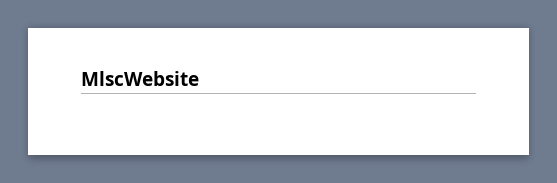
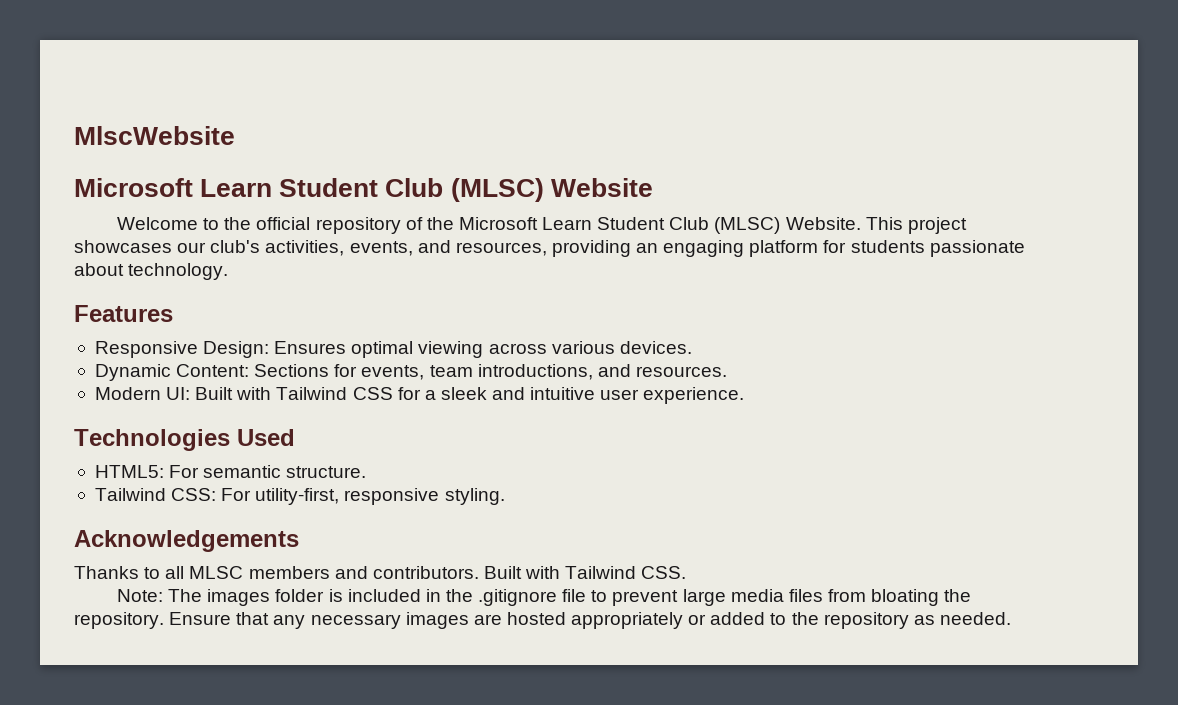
(199, 78) none -> [74,178,653,202] [116,217,967,234] [74,240,1025,257] [74,263,229,280] [74,305,173,322] [94,341,692,358] [94,364,727,381] [94,387,745,404] [74,429,295,451] [94,465,367,478] [94,488,505,505] [74,530,299,552] [74,566,687,579] [116,589,972,606] [74,612,1011,629] // Microsoft Learn Student Club (MLSC) Website // Welcome to the official repository of the Microsoft Learn Student Club (MLSC) Website. This project showcases our club's activities, events, and resources, providing an engaging platform for students passionate about technology. // Features // Responsive Design: Ensures optimal viewing across various devices. // Dynamic Content: Sections for events, team introductions, and resources. // Modern UI: Built with Tailwind CSS for a sleek and intuitive user experience. // Technologies Used // HTML5: For semantic structure. // Tailwind CSS: For utility-first, responsive styling. // Acknowledgements // Thanks to all MLSC members and contributors. Built with Tailwind CSS. // Note: The images folder is included in the .gitignore file to prevent large media files from bloating the repository. Ensure that any necessary images are hosted appropriately or added to the repository as needed.

